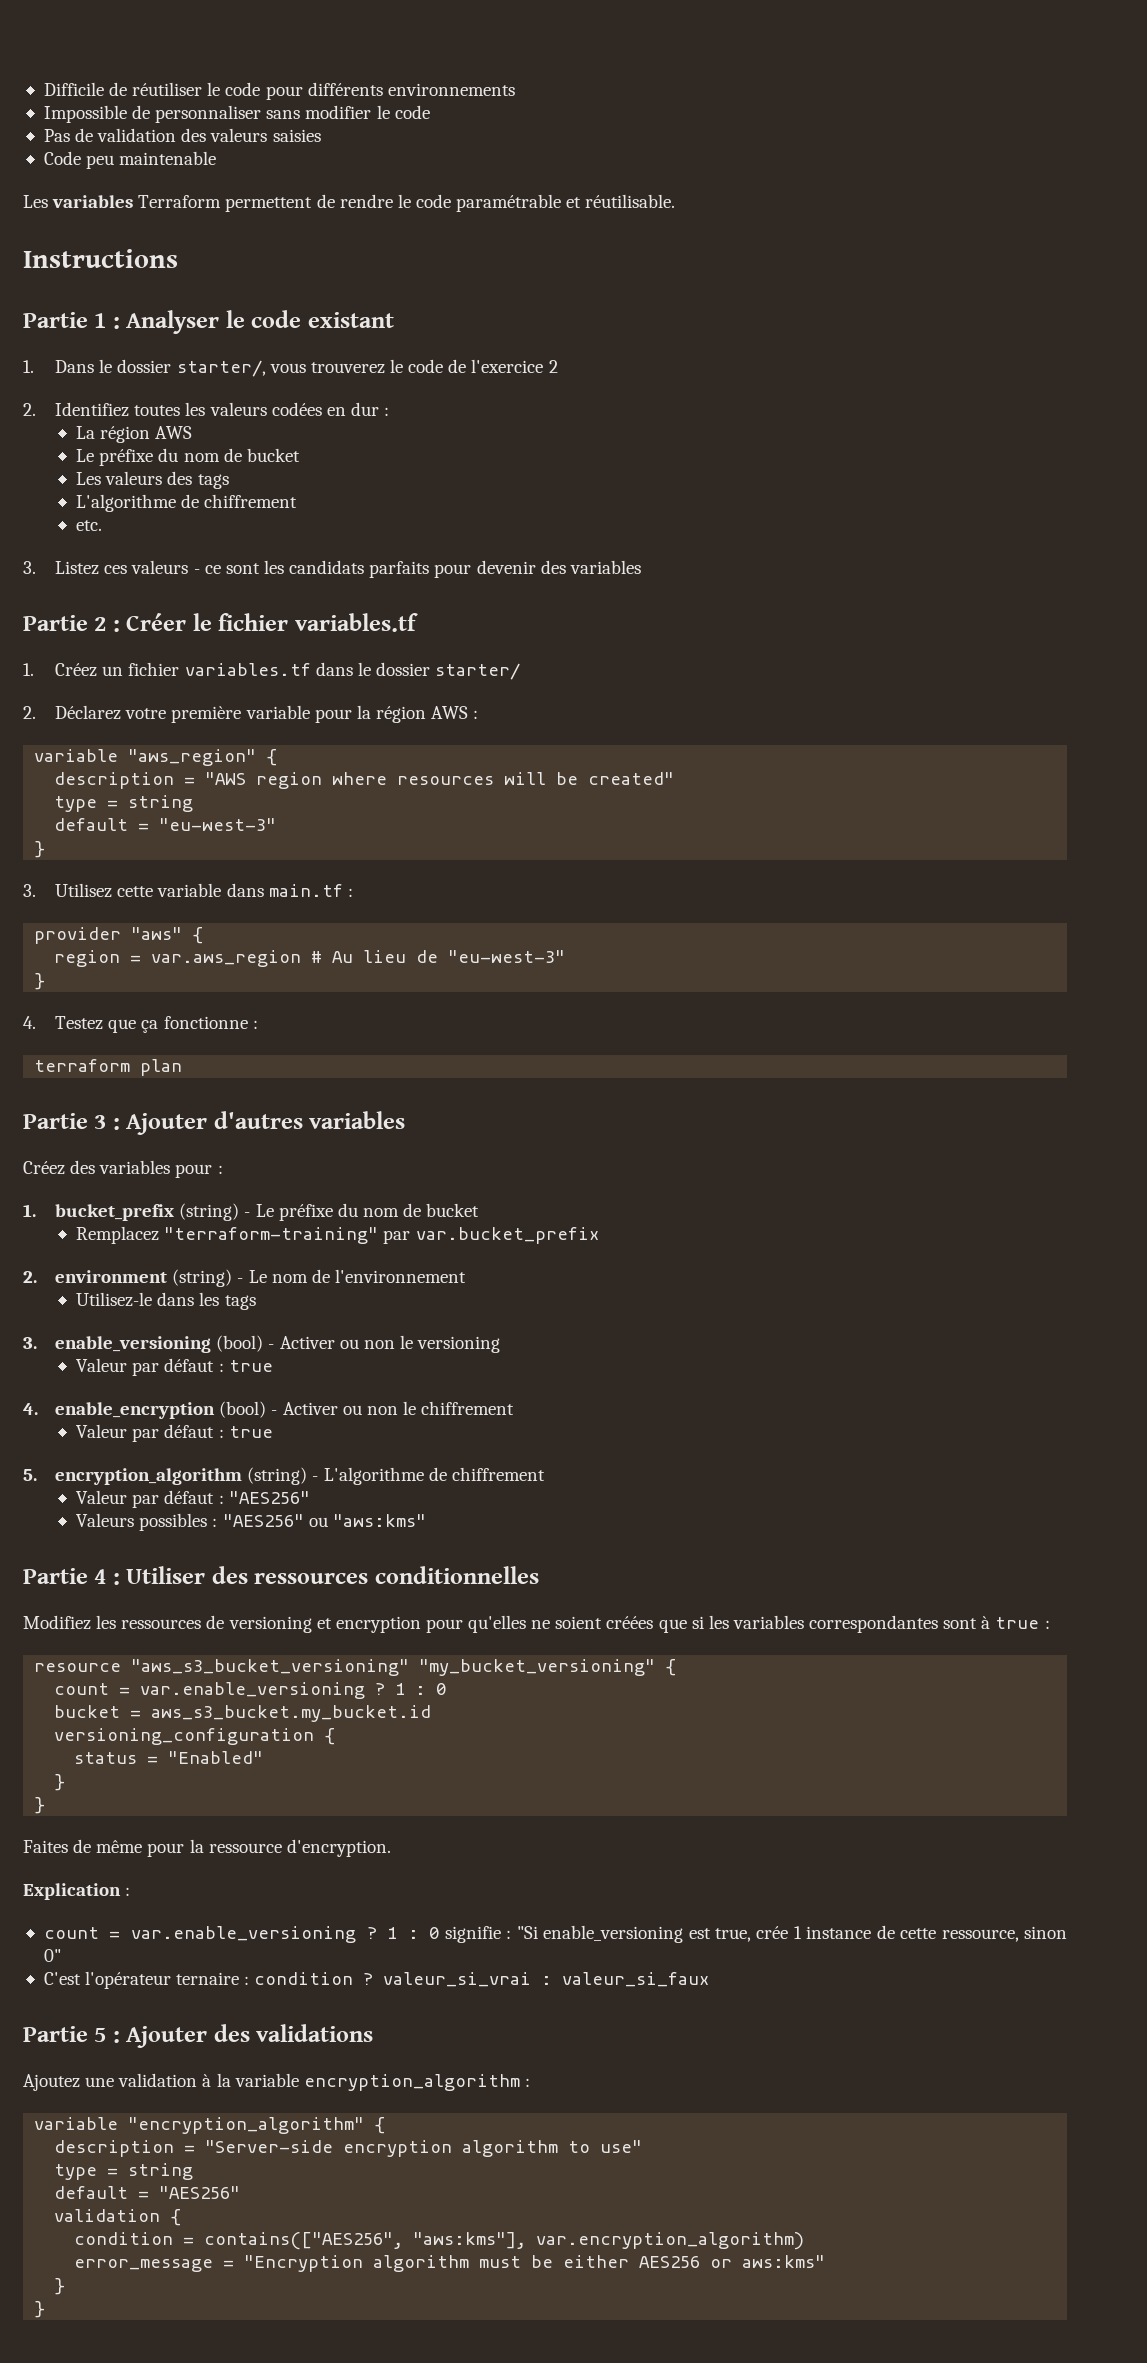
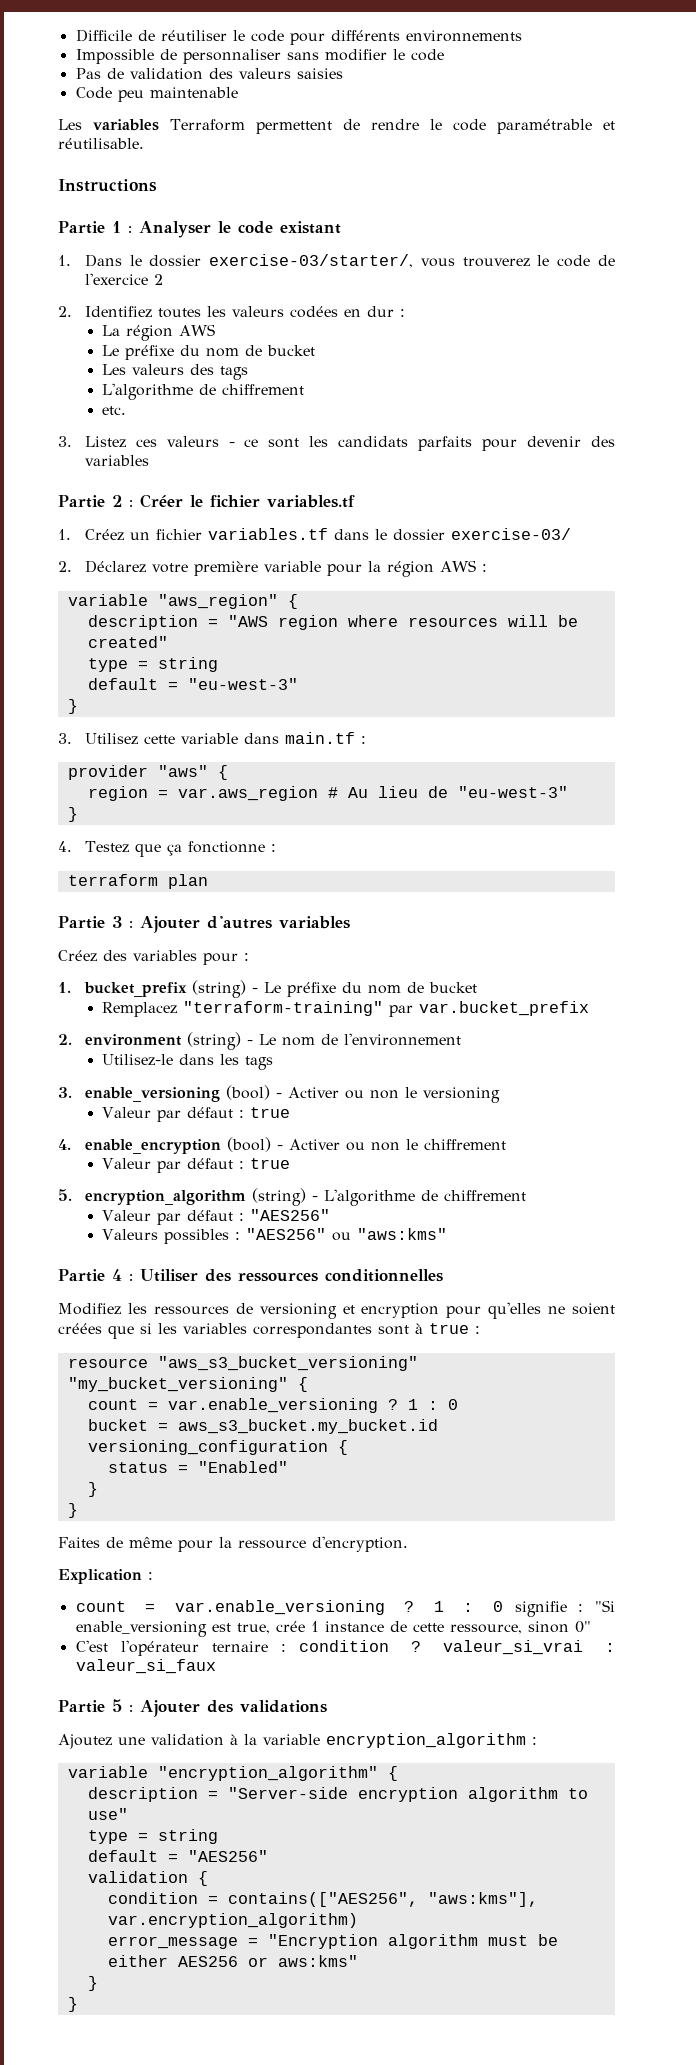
[176,360,266,377] starter/, -> [209,254,414,268] exercise-03/starter/,
[435,663,521,680] starter/ -> [450,528,571,540] exercise-03/

